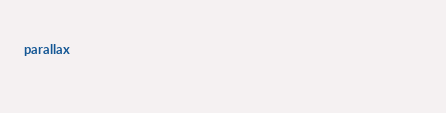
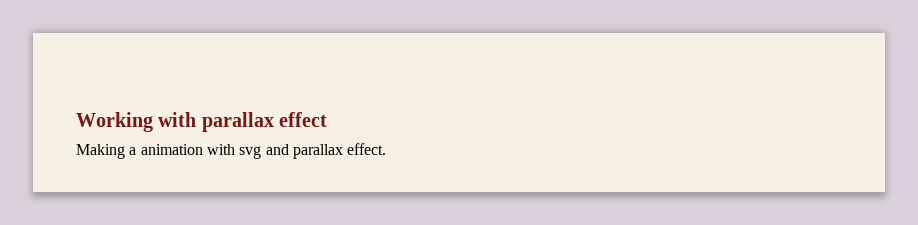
[24,44,70,56] parallax -> [76,112,328,132] [76,143,387,159] Working with parallax effect // Making a animation with svg and parallax effect.

